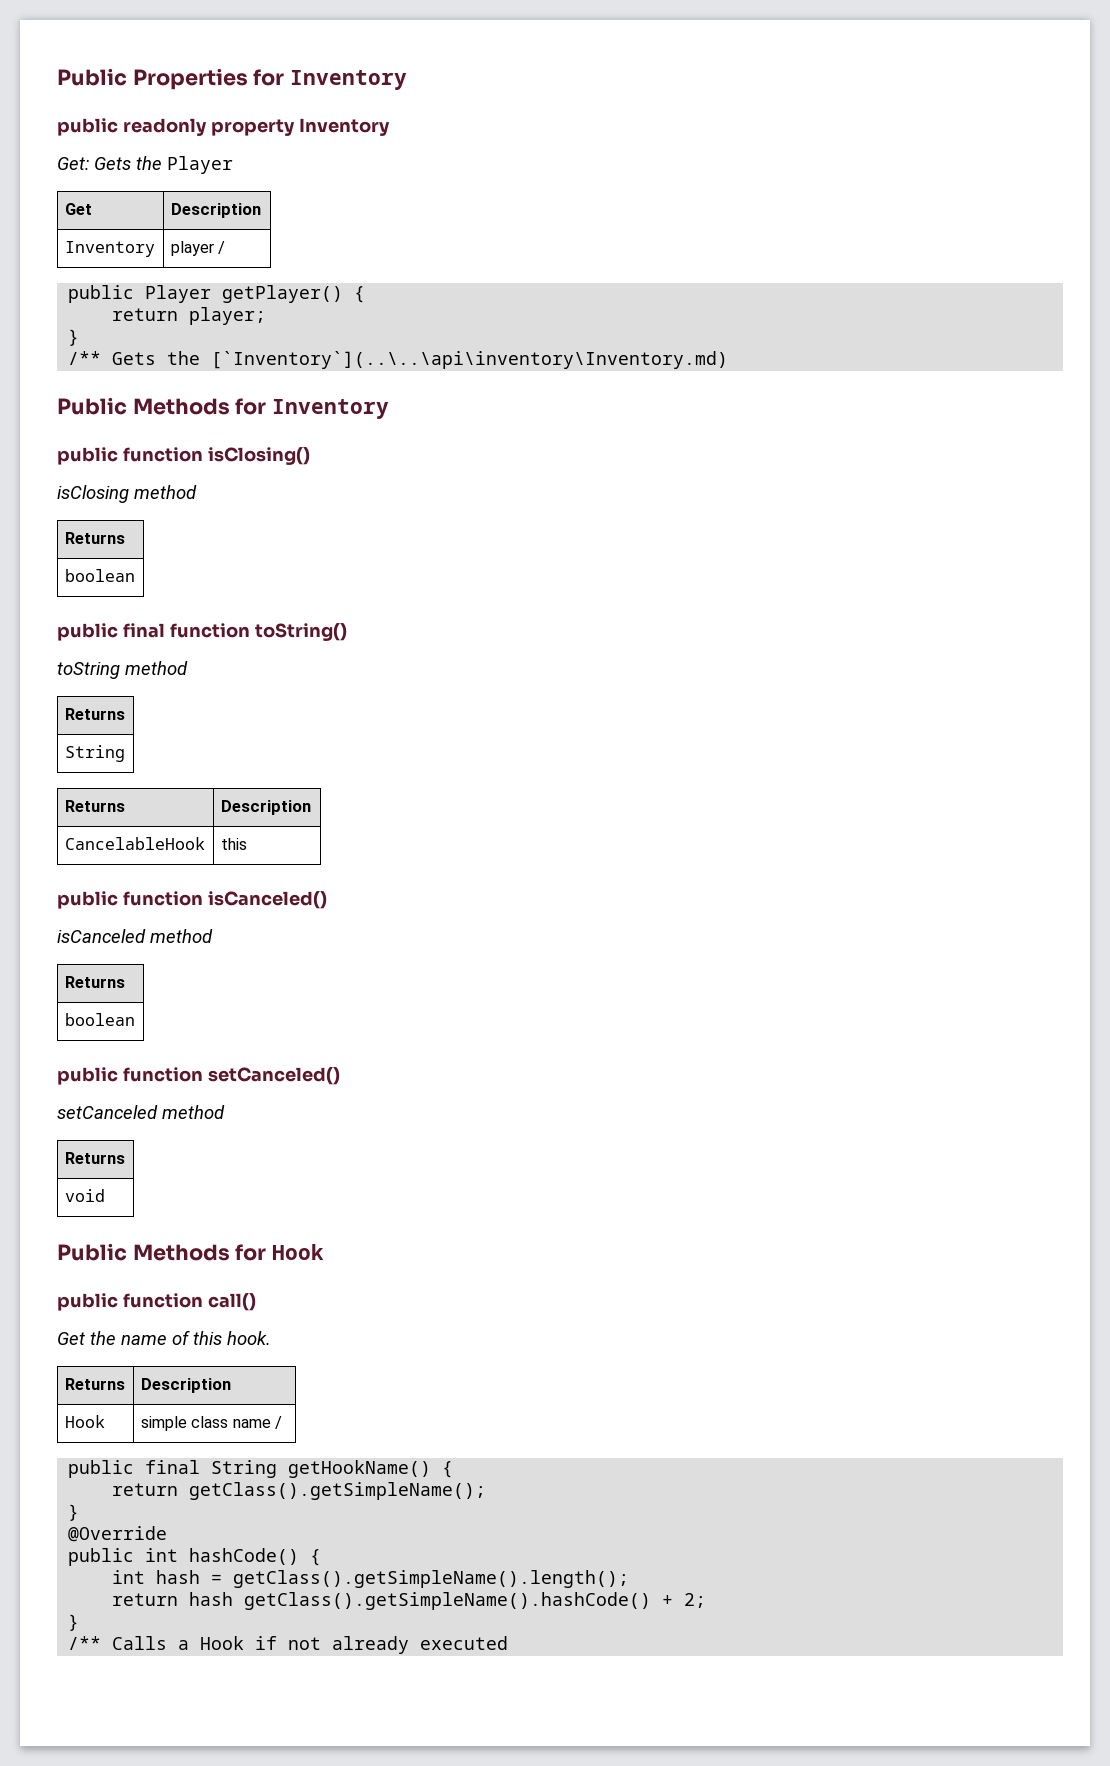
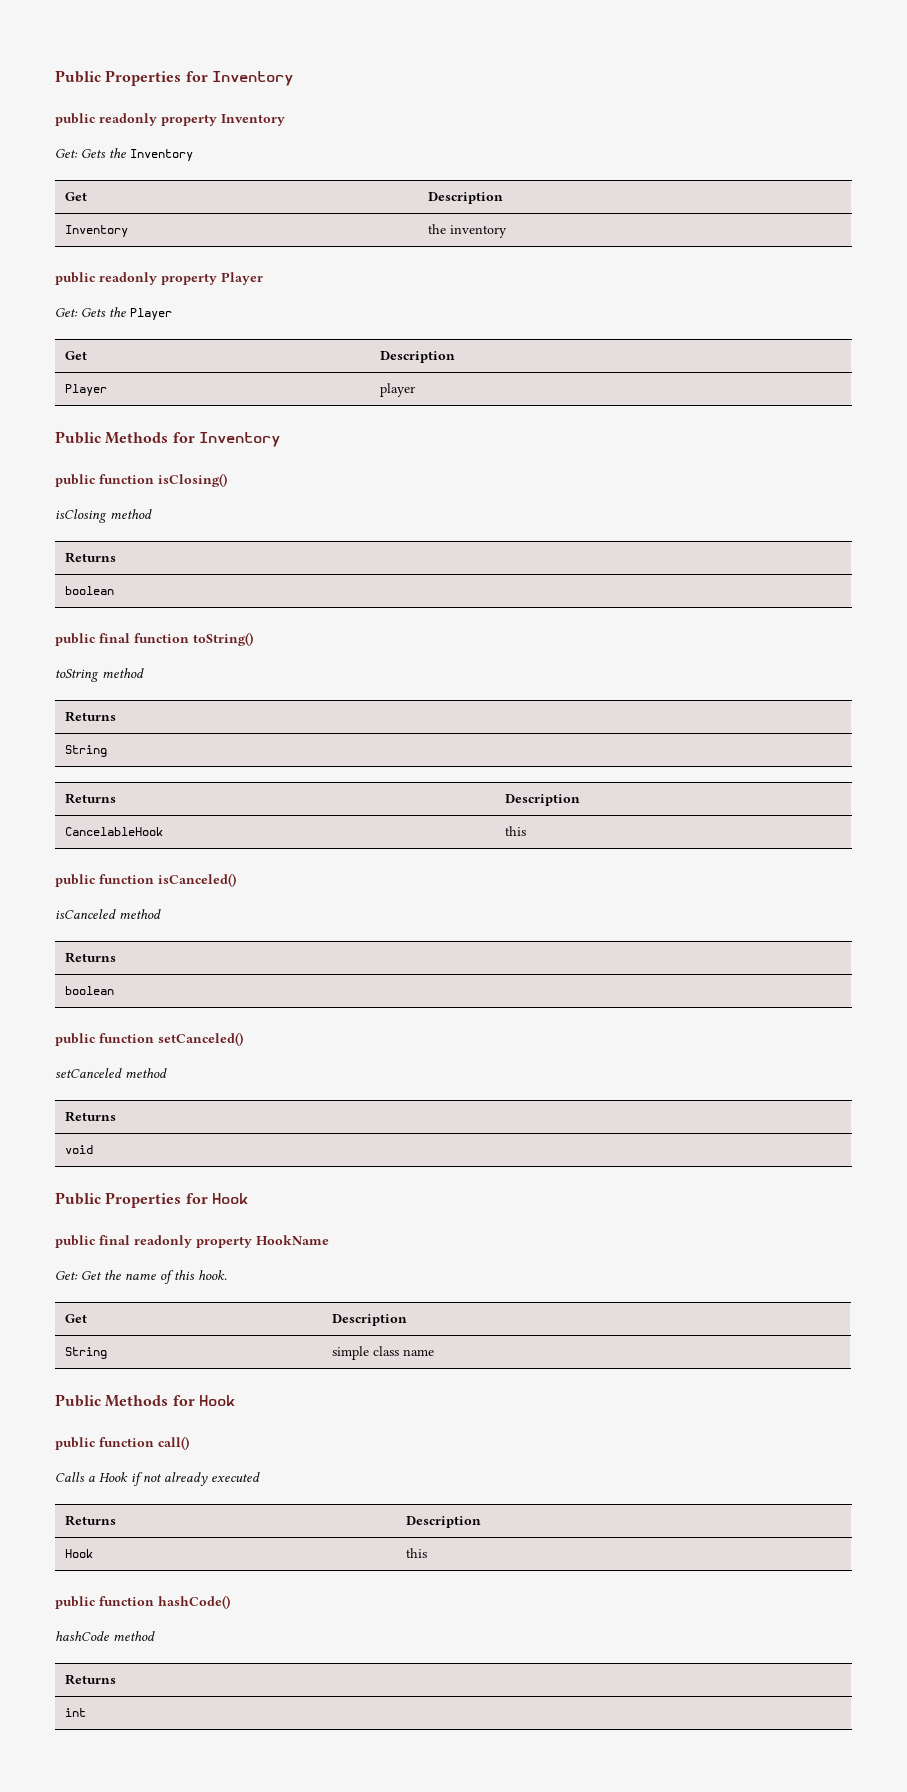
[167,156,233,174] Player -> [130,149,193,161] Inventory
[170,241,226,256] [68,285,366,303] [112,307,267,325] [68,329,80,346] [68,351,729,369] player / // public Player getPlayer() { // return player; // } // /** Gets the [`Inventory`](..\..\api\inventory\Inventory.md) -> [428,224,508,238] [55,272,263,285] [55,307,172,320] [65,351,88,360] [380,351,456,363] [65,384,108,396] [380,383,416,397] the inventory // public readonly property Player // Get: Gets the Player // Get | Description // Player | player
(105, 1195) none -> [55,1192,248,1208] [55,1235,329,1248] [55,1270,227,1284] [65,1314,88,1323] [332,1314,408,1326] [65,1347,108,1359] [332,1346,435,1360] // Public Properties for Hook // public final readonly property HookName // Get: Get the name of this hook. // Get | Description // String | simple class name
[57,1330,271,1345] [64,1378,125,1390] [140,1378,231,1393] [64,1415,105,1428] [140,1416,283,1431] [68,1460,454,1478] [112,1482,487,1500] [68,1504,80,1521] [68,1526,168,1542] [68,1548,322,1566] [112,1570,630,1588] [112,1592,707,1610] [68,1614,80,1631] [68,1636,509,1654] Get the name of this hook. // Returns | Description // Hook | simple class name / // public final String getHookName() { // return getClass().getSimpleName(); // } // @Override // public int hashCode() { // int hash = getClass().getSimpleName().length(); // return hash getClass().getSimpleName().hashCode() + 2; // } // /** Calls a Hook if not already executed -> [55,1472,260,1486] [65,1515,117,1526] [406,1516,482,1528] [65,1549,94,1558] [406,1548,428,1558] [55,1595,230,1609] [55,1631,155,1641] [65,1674,117,1685] [65,1708,87,1717] Calls a Hook if not already executed // Returns | Description // Hook | this // public function hashCode() // hashCode method // Returns // int

